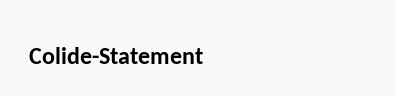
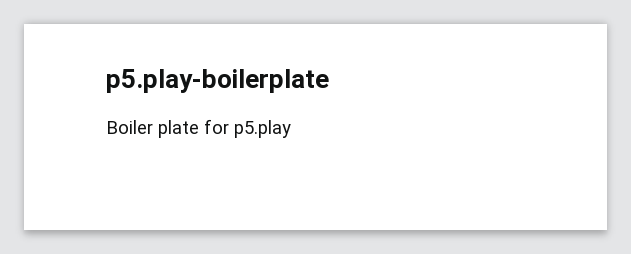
[29,47,203,64] Colide-Statement -> [106,69,329,93] [106,119,291,138] p5.play-boilerplate // Boiler plate for p5.play

